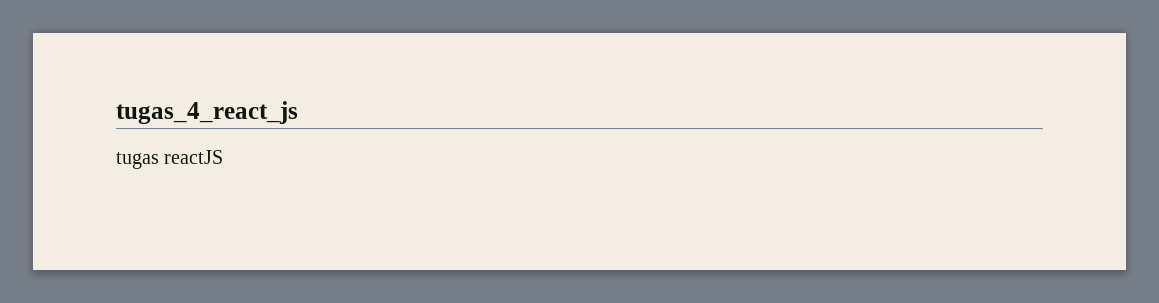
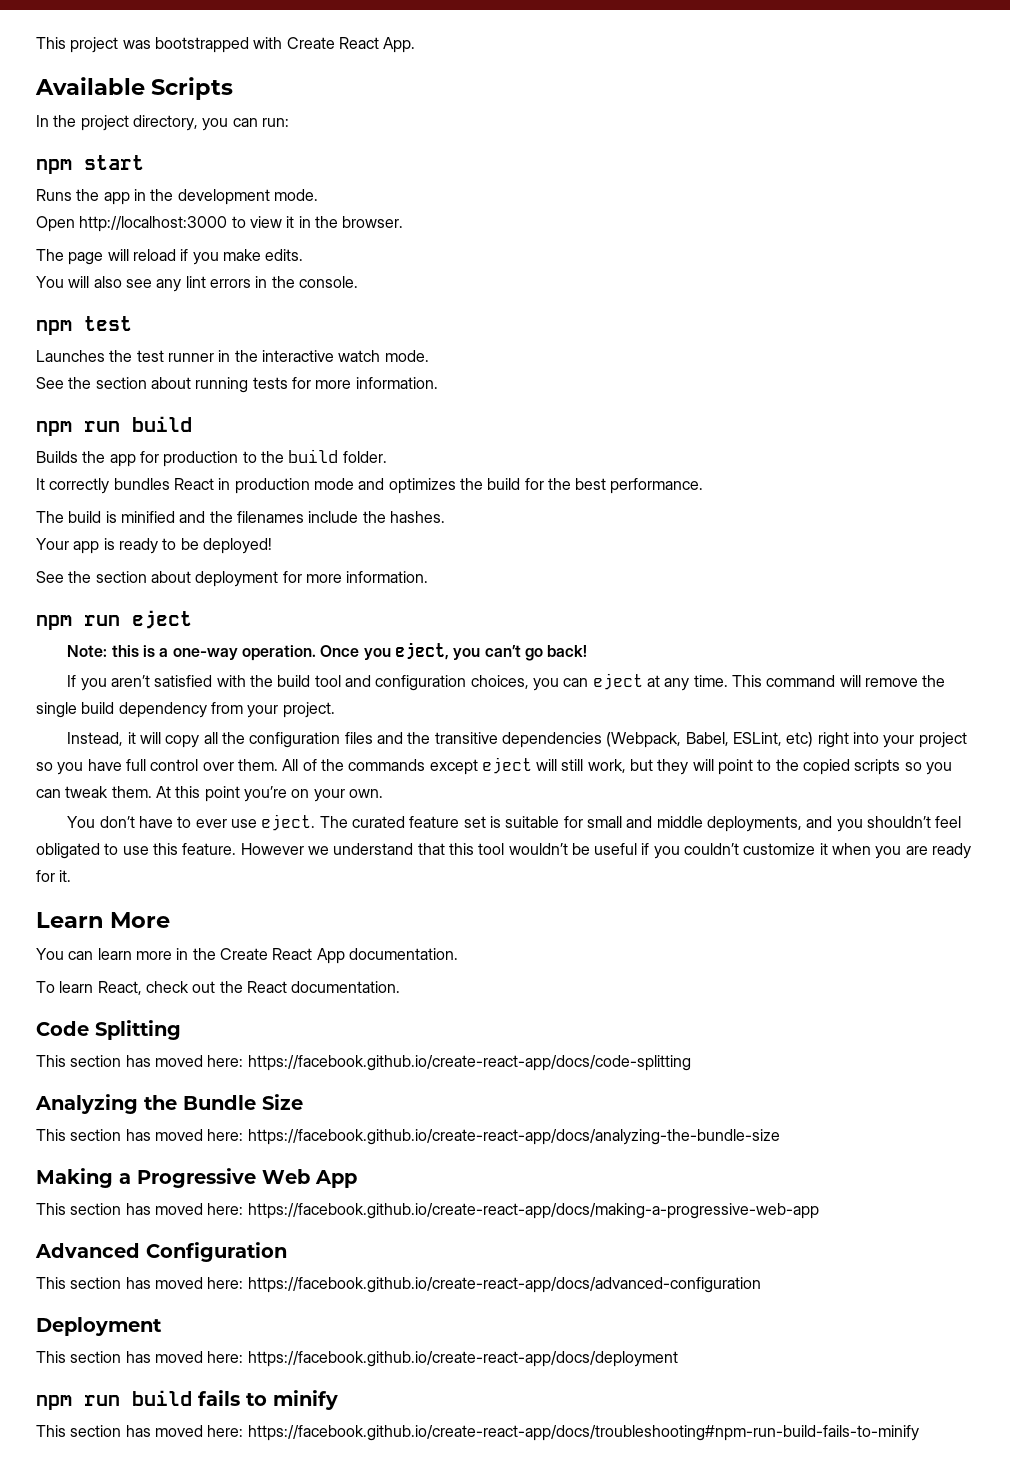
[116,101,298,124] [116,150,224,169] tugas_4_react_js // tugas reactJS -> [36,37,416,53] [35,77,234,100] [36,115,289,131] [36,155,144,174] [36,189,318,205] [36,216,404,232] [36,249,304,265] [36,276,358,292] [36,316,132,335] [36,350,429,362] [36,377,438,393] [36,416,192,436] [36,449,387,467] [36,478,704,494] [36,511,445,523] [36,538,272,554] [36,571,429,587] [36,610,192,630] [67,642,588,661] [67,673,946,691] [36,702,335,718] [67,732,967,748] [36,757,953,775] [36,786,383,802] [67,814,962,832] [36,843,972,859] [36,870,72,882] [36,912,171,928] [36,948,458,964] [36,981,401,995] [36,1020,181,1040] [36,1055,691,1071] [35,1094,303,1114] [36,1129,780,1145] [36,1168,357,1188] [36,1203,819,1219] [35,1242,287,1262] [36,1277,761,1293] [36,1317,162,1336] [36,1351,678,1367] [36,1390,338,1410] [36,1425,919,1441] This project was bootstrapped with Create React App. // Available Scripts // In the project directory, you can run: // npm start // Runs the app in the development mode. // Open http://localhost:3000 to view it in the browser. // The page will reload if you make edits. // You will also see any lint errors in the console. // npm test // Launches the test runner in the interactive watch mode. // See the section about running tests for more information. // npm run build // Builds the app for production to the build folder. // It correctly bundles React in production mode and optimizes the build for the best performance. // The build is minified and the filenames include the hashes. // Your app is ready to be deployed! // See the section about deployment for more information. // npm run eject // Note: this is a one-way operation. Once you eject, you can’t go back! // If you aren’t satisfied with the build tool and configuration choices, you can eject at any time. This command will remove the single build dependency from your project. // Instead, it will copy all the configuration files and the transitive dependencies (Webpack, Babel, ESLint, etc) right into your project so you have full control over them. All of the commands except eject will still work, but they will point to the copied scripts so you can tweak them. At this point you’re on your own. // You don’t have to ever use eject. The curated feature set is suitable for small and middle deployments, and you shouldn’t feel obligated to use this feature. However we understand that this tool wouldn’t be useful if you couldn’t customize it when you are ready for it. // Learn More // You can learn more in the Create React App documentation. // To learn React, check out the React documentation. // Code Splitting // This section has moved here: https://facebook.github.io/create-react-app/docs/code-splitting // Analyzing the Bundle Size // This section has moved here: https://facebook.github.io/create-react-app/docs/analyzing-the-bundle-size // Making a Progressive Web App // This section has moved here: https://facebook.github.io/create-react-app/docs/making-a-progressive-web-app // Advanced Configuration // This section has moved here: https://facebook.github.io/create-react-app/docs/advanced-configuration // Deployment // This section has moved here: https://facebook.github.io/create-react-app/docs/deployment // npm run build fails to minify // This section has moved here: https://facebook.github.io/create-react-app/docs/troubleshooting#npm-run-build-fails-to-minify

